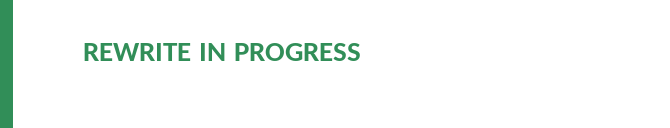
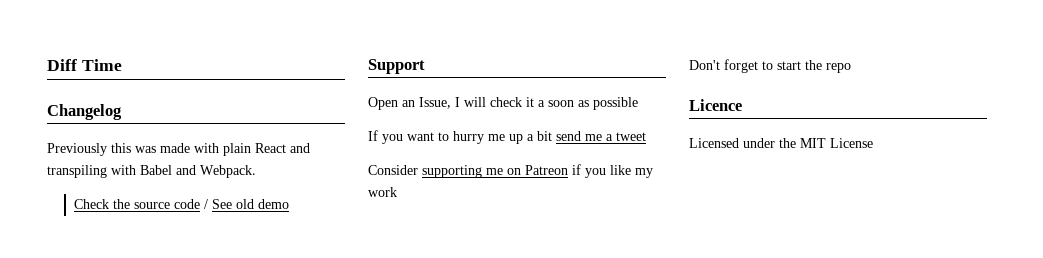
[83,43,361,61] REWRITE IN PROGRESS -> [47,59,122,71] [47,104,122,120] [47,143,310,156] [47,165,256,178] [73,199,289,209] [368,59,425,74] [368,97,638,110] [368,130,646,144] [368,164,653,178] [368,187,397,197] [689,59,851,73] [689,99,742,111] [689,138,873,148] Diff Time // Changelog // Previously this was made with plain React and transpiling with Babel and Webpack. // Check the source code / See old demo // Support // Open an Issue, I will check it a soon as possible // If you want to hurry me up a bit send me a tweet // Consider supporting me on Patreon if you like my work // Don't forget to start the repo // Licence // Licensed under the MIT License

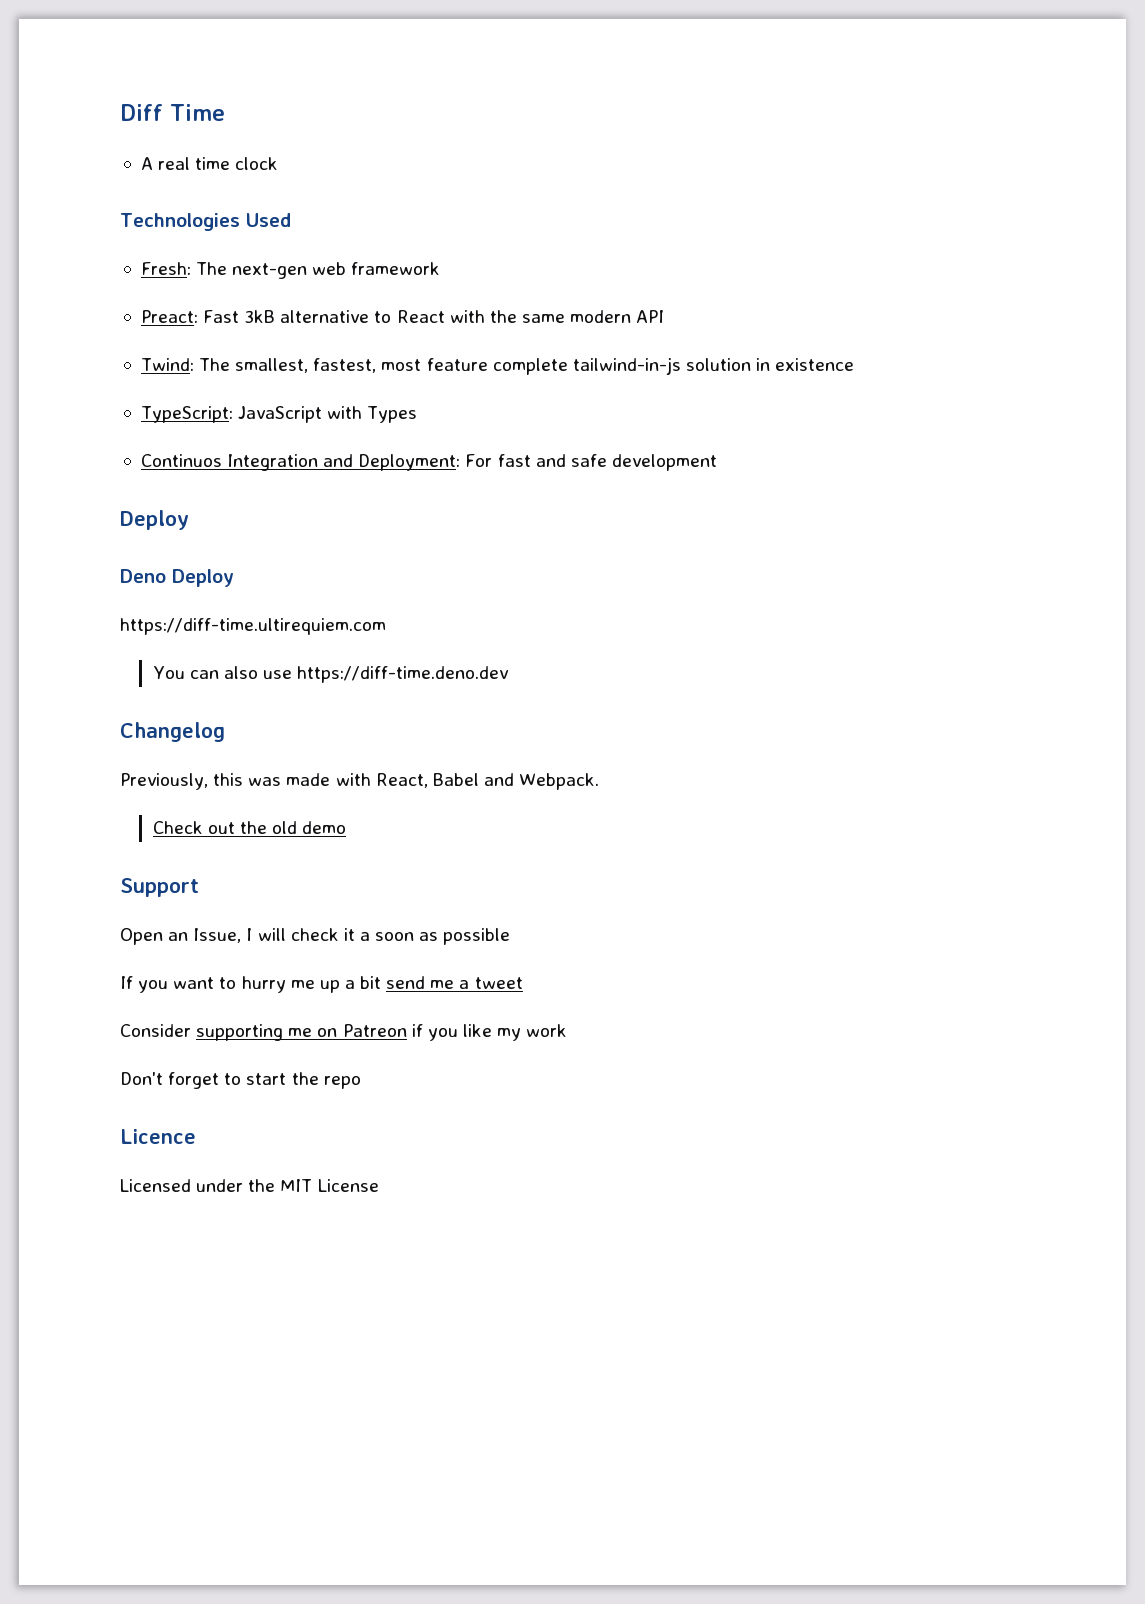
(122, 65) none -> [140,157,279,170] [120,213,291,231] [140,262,441,279] [140,310,665,323] [140,357,855,375] [140,406,418,423] [140,454,717,471] [120,510,189,530] [120,569,234,587] [120,618,386,635] [152,666,510,683] // A real time clock // Technologies Used // Fresh: The next-gen web framework // Preact: Fast 3kB alternative to React with the same modern API // Twind: The smallest, fastest, most feature complete tailwind-in-js solution in existence // TypeScript: JavaScript with Types // Continuos Integration and Deployment: For fast and safe development // Deploy // Deno Deploy // https://diff-time.ultirequiem.com // You can also use https://diff-time.deno.dev
[47,143,107,156] Previously -> [120,773,208,790] Previously,
[223,143,310,156] [47,165,136,178] plain React and transpiling with -> [375,773,428,788] React,
[112,199,232,209] the source code / See -> [207,821,268,834] out the

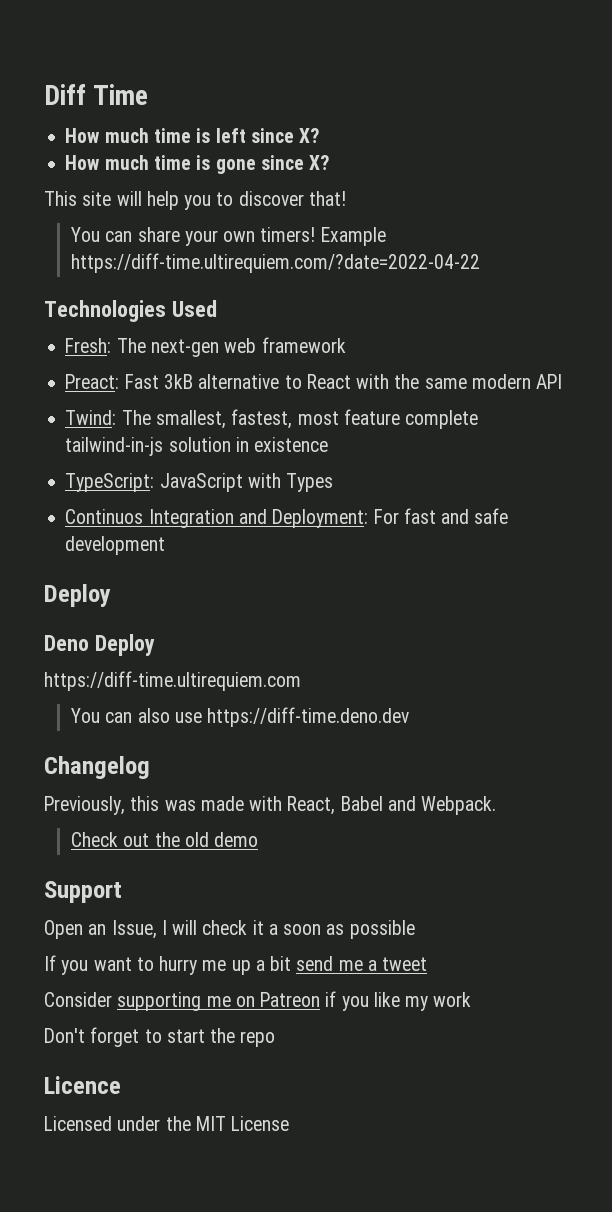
[140,157,279,170] A real time clock -> [65,128,320,143] [65,155,330,174] [44,191,346,210] [71,227,386,246] [71,253,481,273] How much time is left since X? // How much time is gone since X? // This site will help you to discover that! // You can share your own timers! Example https://diff-time.ultirequiem.com/?date=2022-04-22

